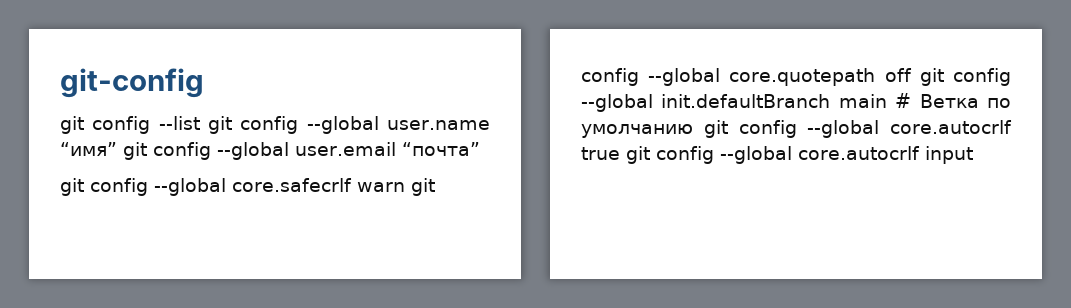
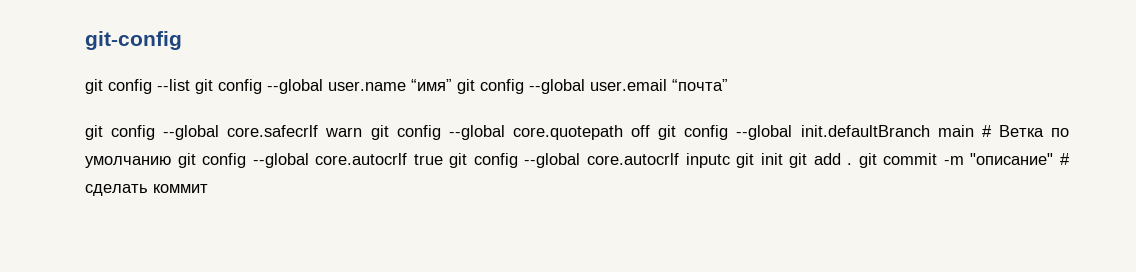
[925,146,973,164] input -> [685,153,1070,168] [85,184,208,196] inputc git init git add . git commit -m "описание" # сделать коммит

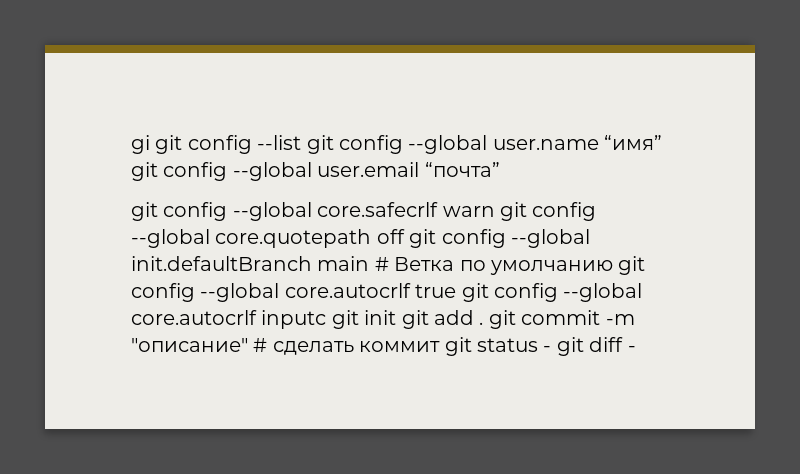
[85,31,182,50] git-config // -> [131,135,150,154] gi
(208, 188) none -> [444,337,636,356] git status - git diff -

